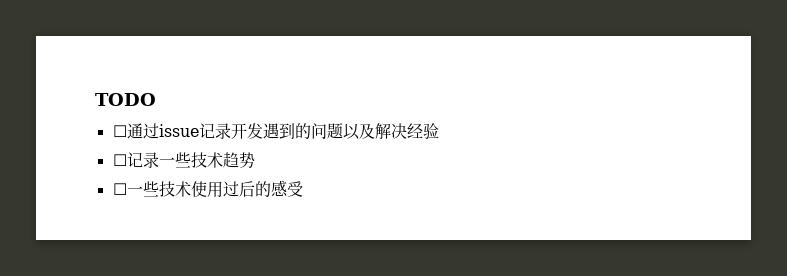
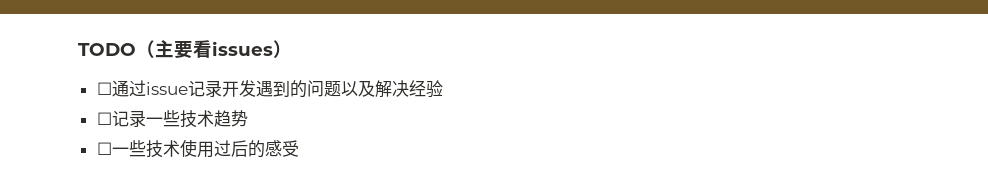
(156, 99) none -> [136,40,292,58] （主要看issues）

